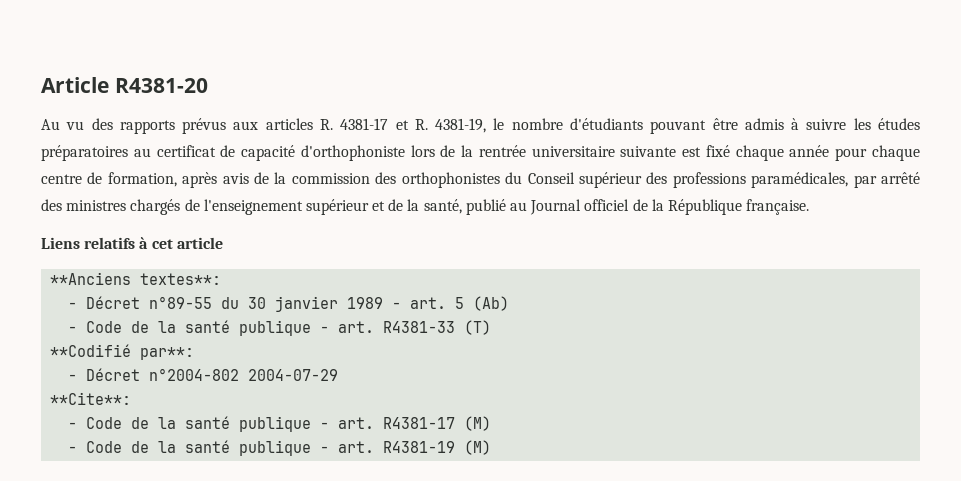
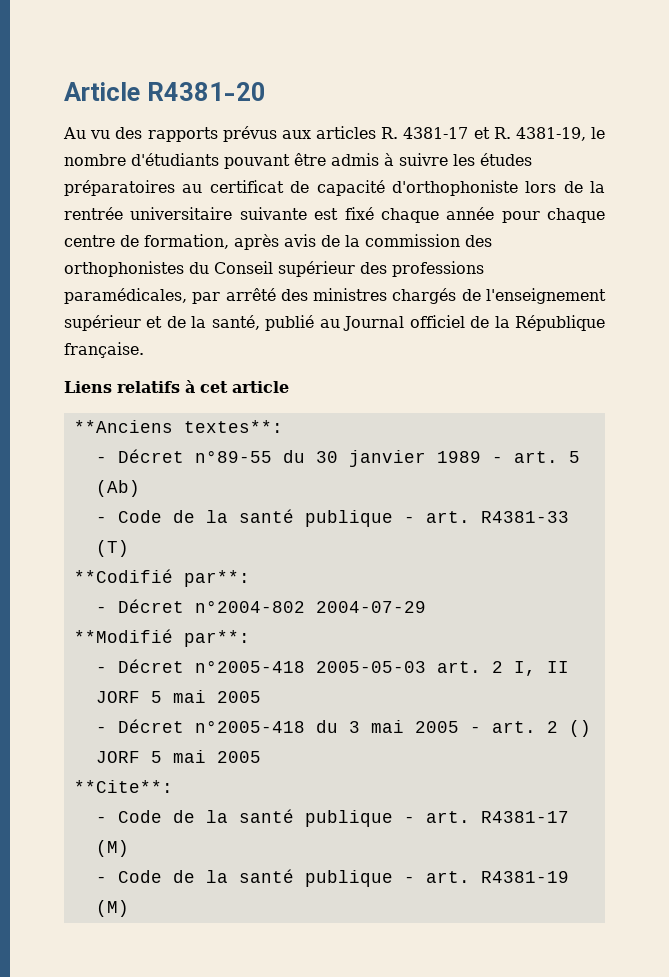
(339, 375) none -> [73,629,250,647] [95,659,569,676] [95,690,261,703] [95,719,591,737] [95,750,261,763] // **Modifié par**: // - Décret n°2005-418 2005-05-03 art. 2 I, II JORF 5 mai 2005 // - Décret n°2005-418 du 3 mai 2005 - art. 2 () JORF 5 mai 2005

